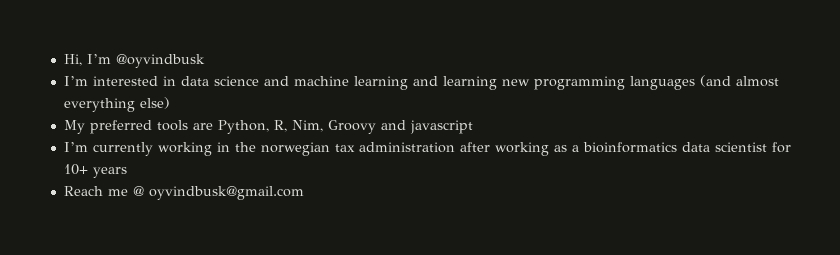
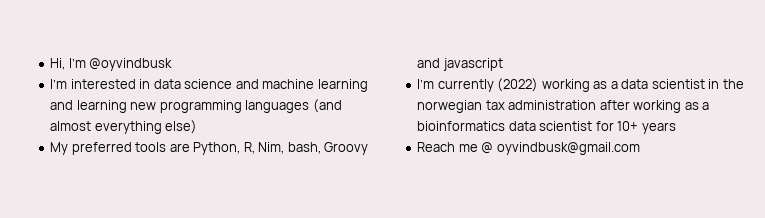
(323, 126) none -> [287,142,321,154] bash,
[157,142,212,156] working -> [497,78,705,92] (2022) working as a data scientist

